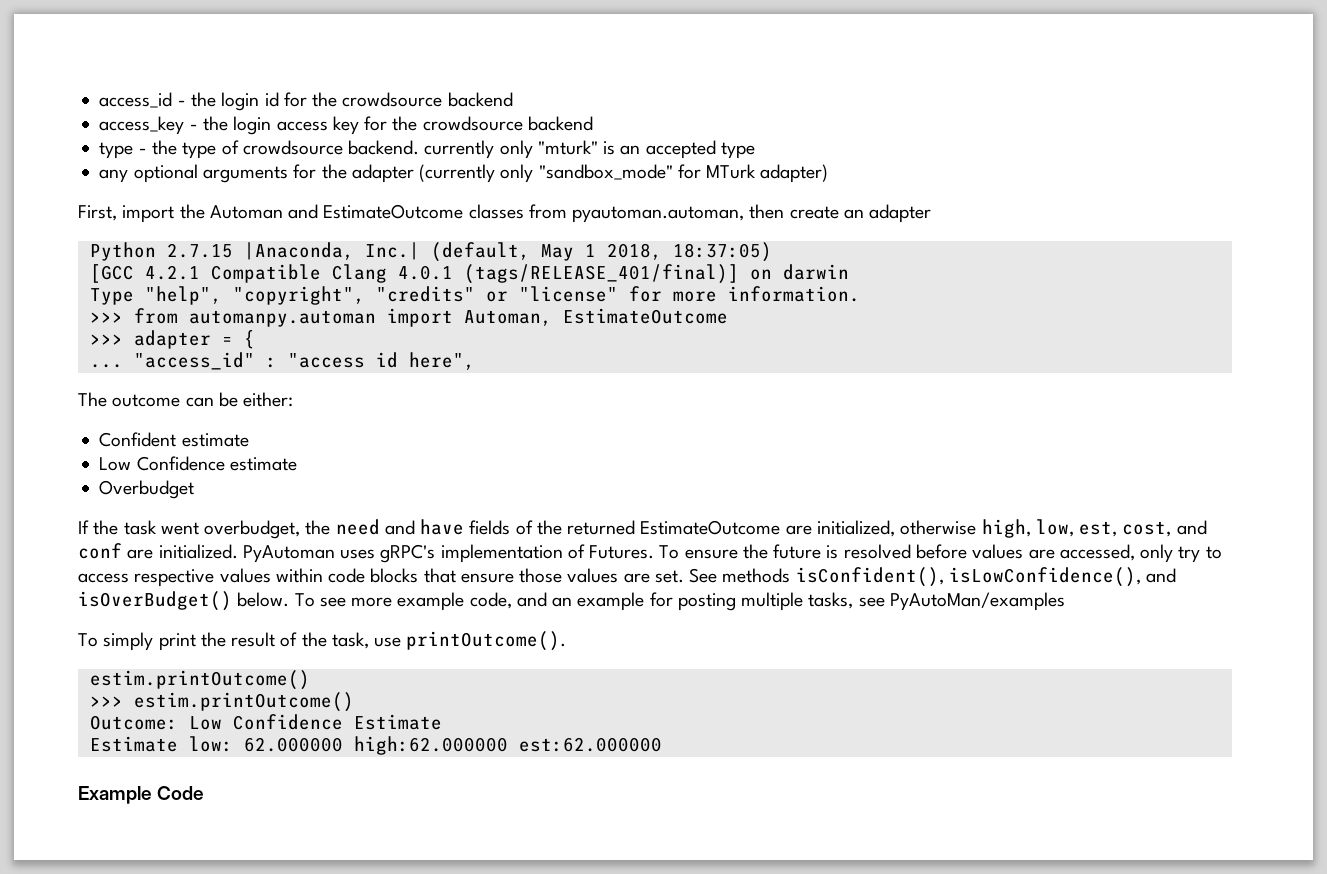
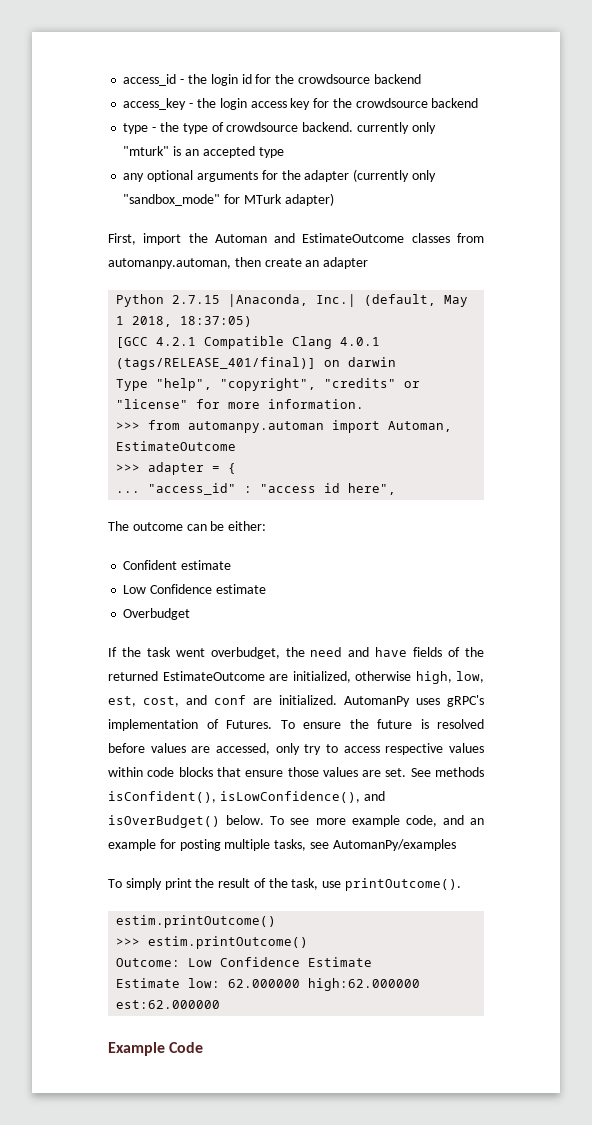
[572,206,745,223] pyautoman.automan, -> [108,258,231,269] automanpy.automan,
[242,545,335,563] PyAutoman -> [344,696,410,707] AutomanPy
[889,592,1065,611] PyAutoMan/examples -> [332,839,456,851] AutomanPy/examples

